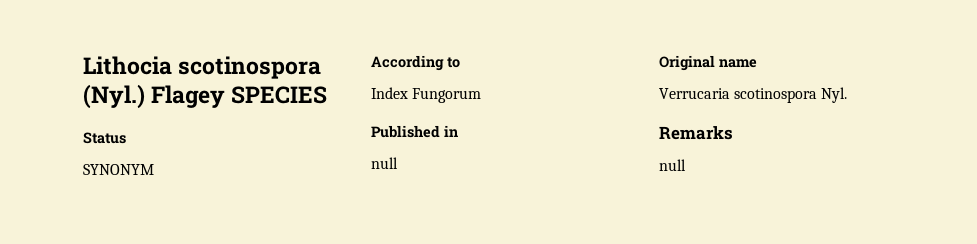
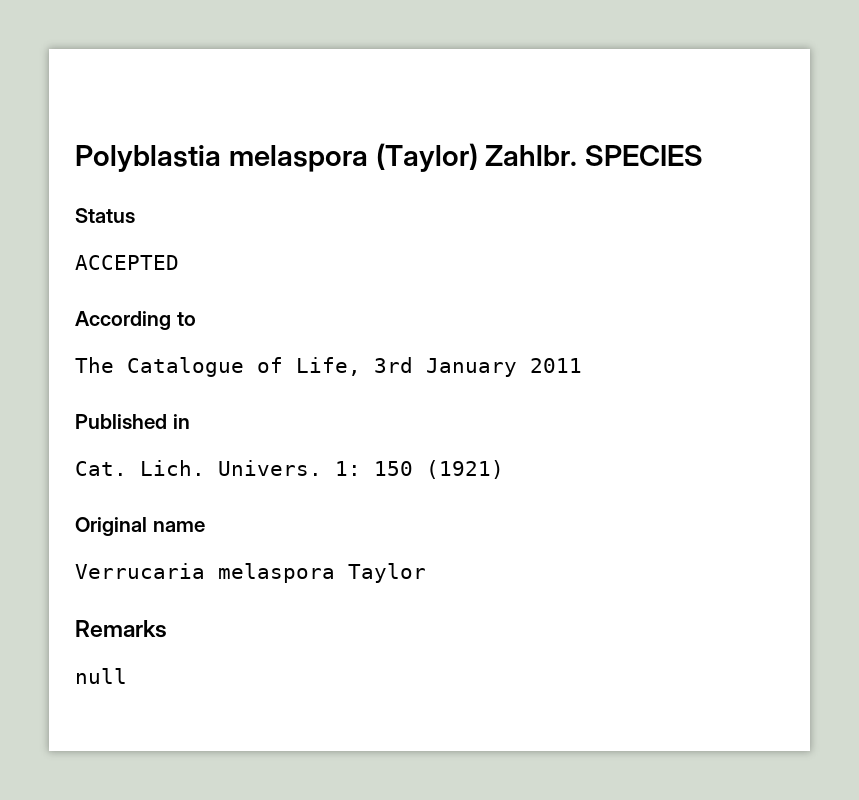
[83,56,322,79] [83,84,226,109] Lithocia scotinospora (Nyl.) Flagey -> [75,143,578,172] Polyblastia melaspora (Taylor) Zahlbr.
[83,164,154,175] SYNONYM -> [75,255,179,270] ACCEPTED
[371,87,482,103] [371,125,458,138] [371,157,398,169] Index Fungorum // Published in // null -> [75,357,582,377] [75,414,190,429] [75,460,504,479] The Catalogue of Life, 3rd January 2011 // Published in // Cat. Lich. Univers. 1: 150 (1921)
[734,87,848,103] scotinospora Nyl. -> [218,563,426,583] melaspora Taylor

